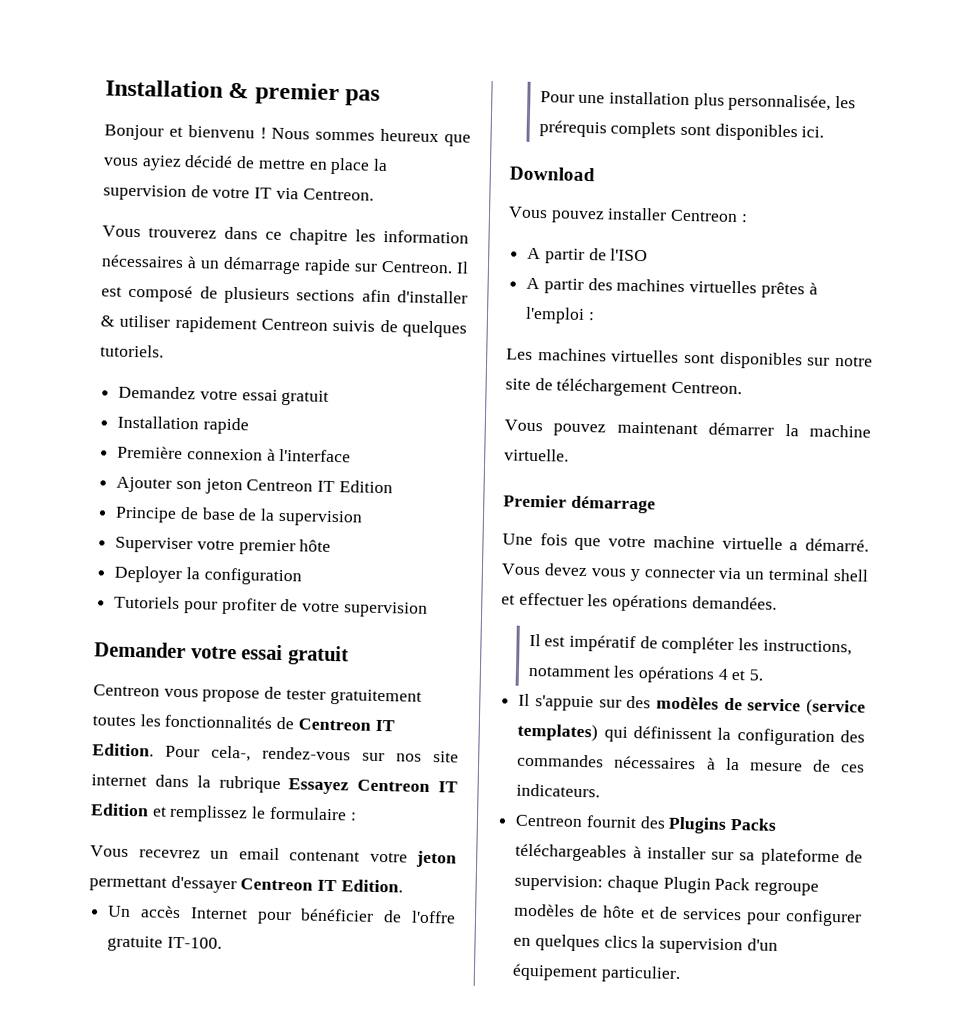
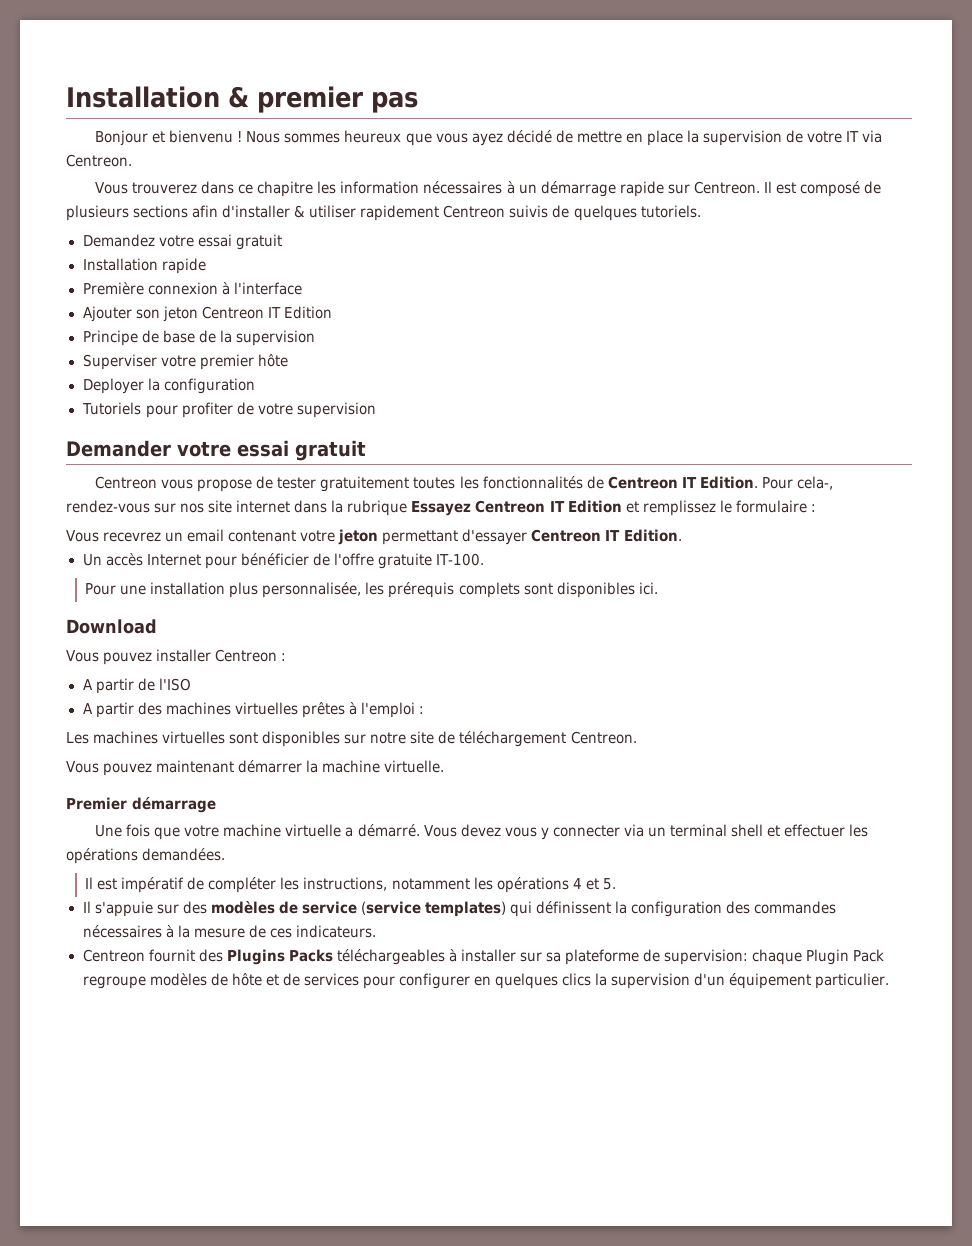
[141,155,182,171] ayiez -> [471,133,503,146] ayez

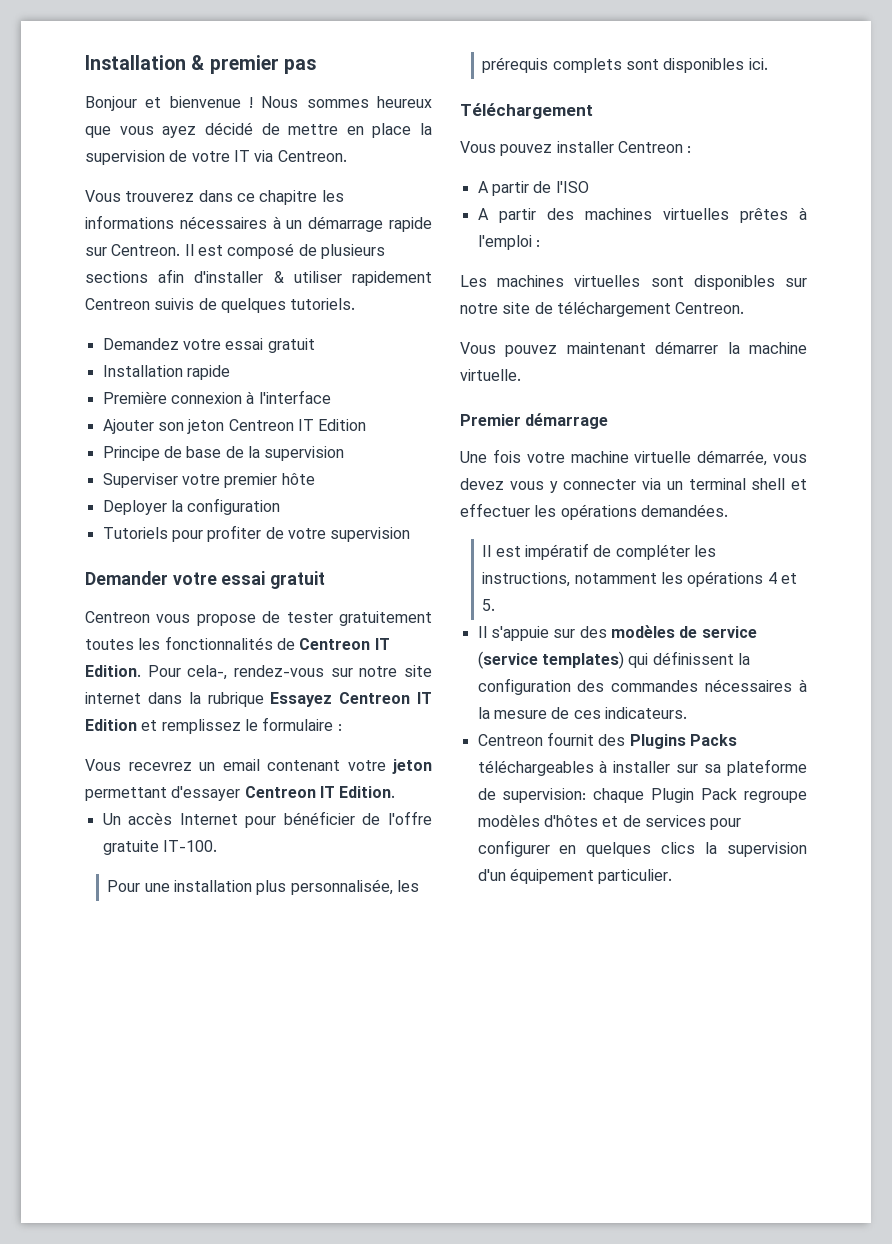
[169,130,234,143] bienvenu -> [169,96,241,108] bienvenue
[340,181,420,194] information -> [85,215,174,229] informations
[180,503,205,513] nos -> [359,666,398,677] notre
[66,619,157,634] Download -> [460,103,593,119] Téléchargement
[154,827,181,840] que -> (521, 456) none
[345,824,457,837] a démarré. Vous -> [697,450,807,466] démarrée, vous
[210,973,262,986] de hôte -> [543,815,598,827] d'hôtes

